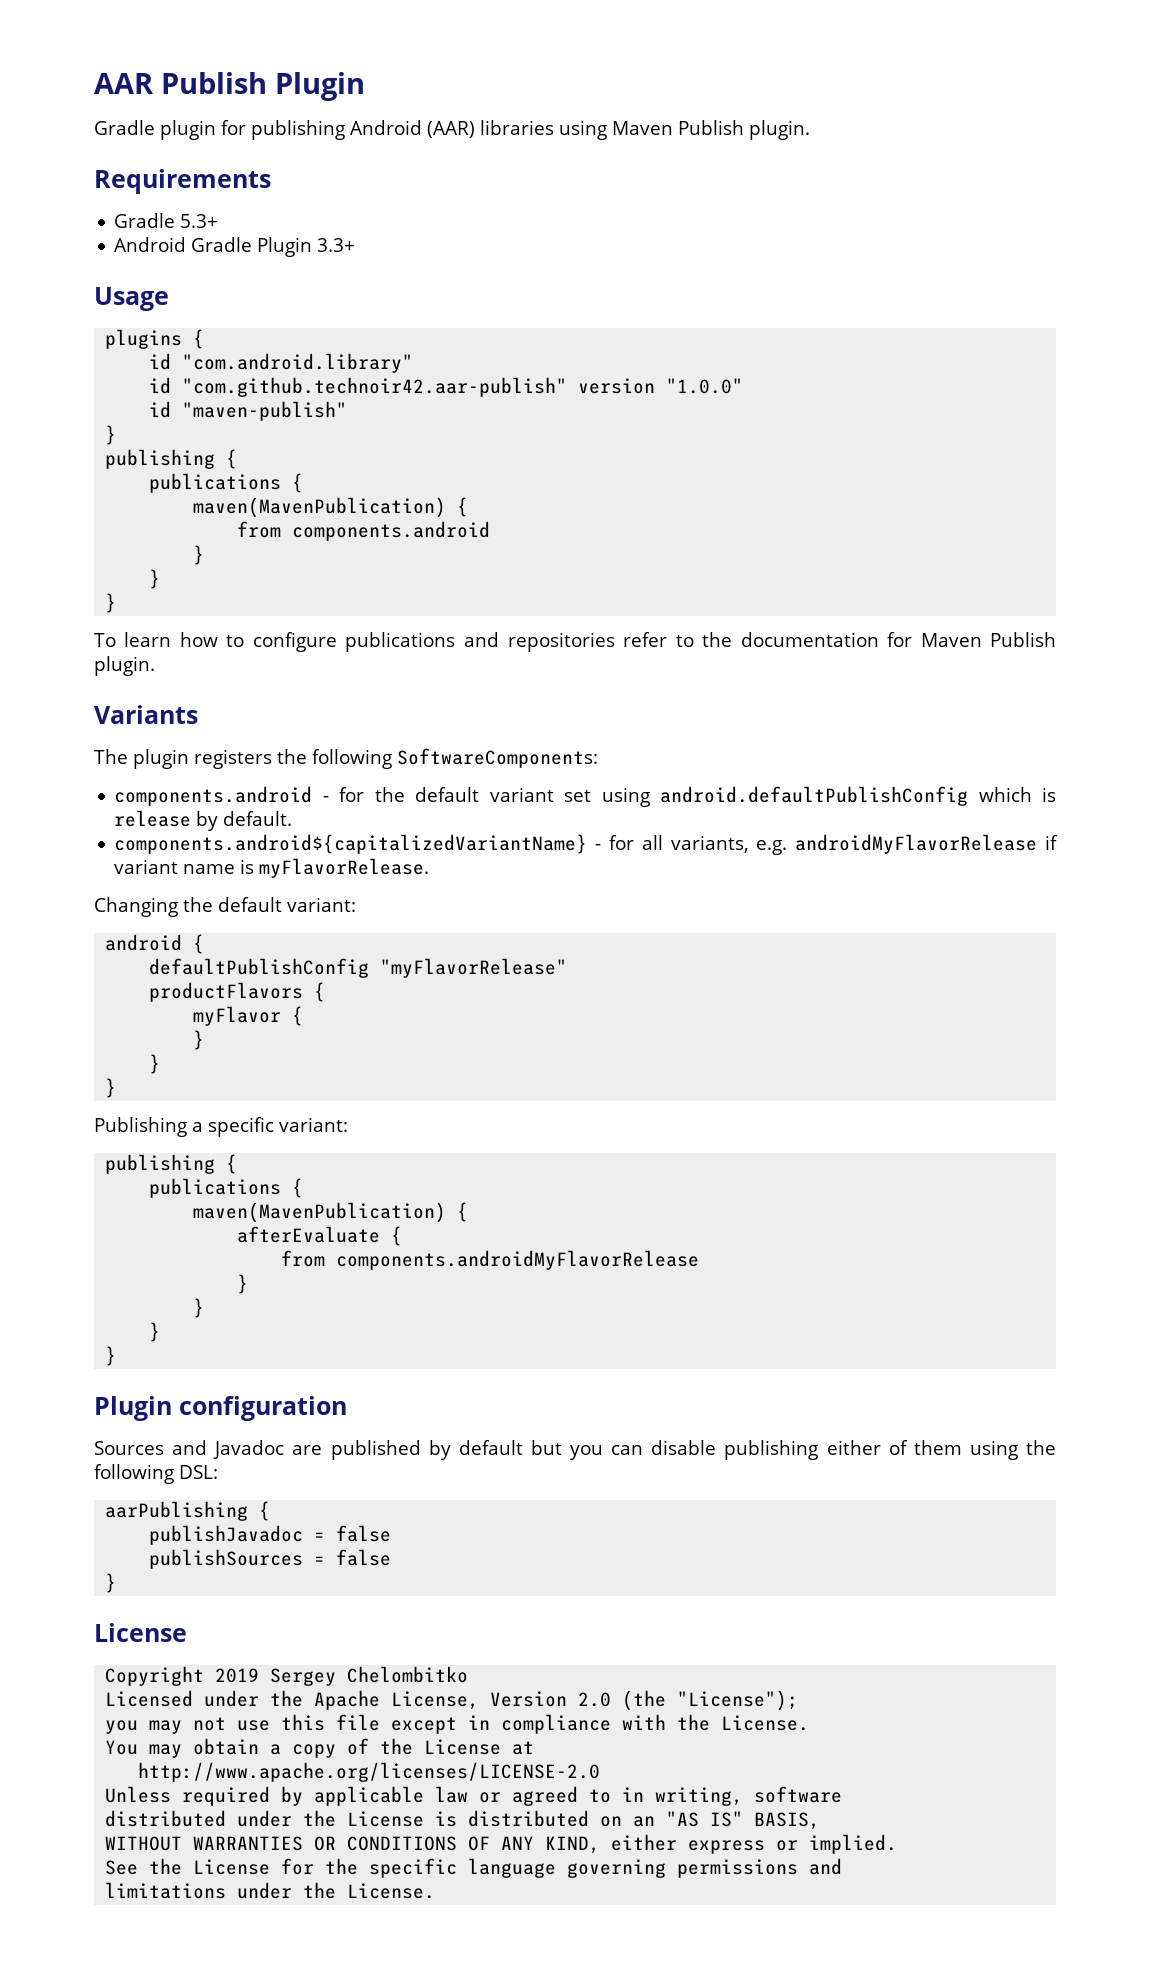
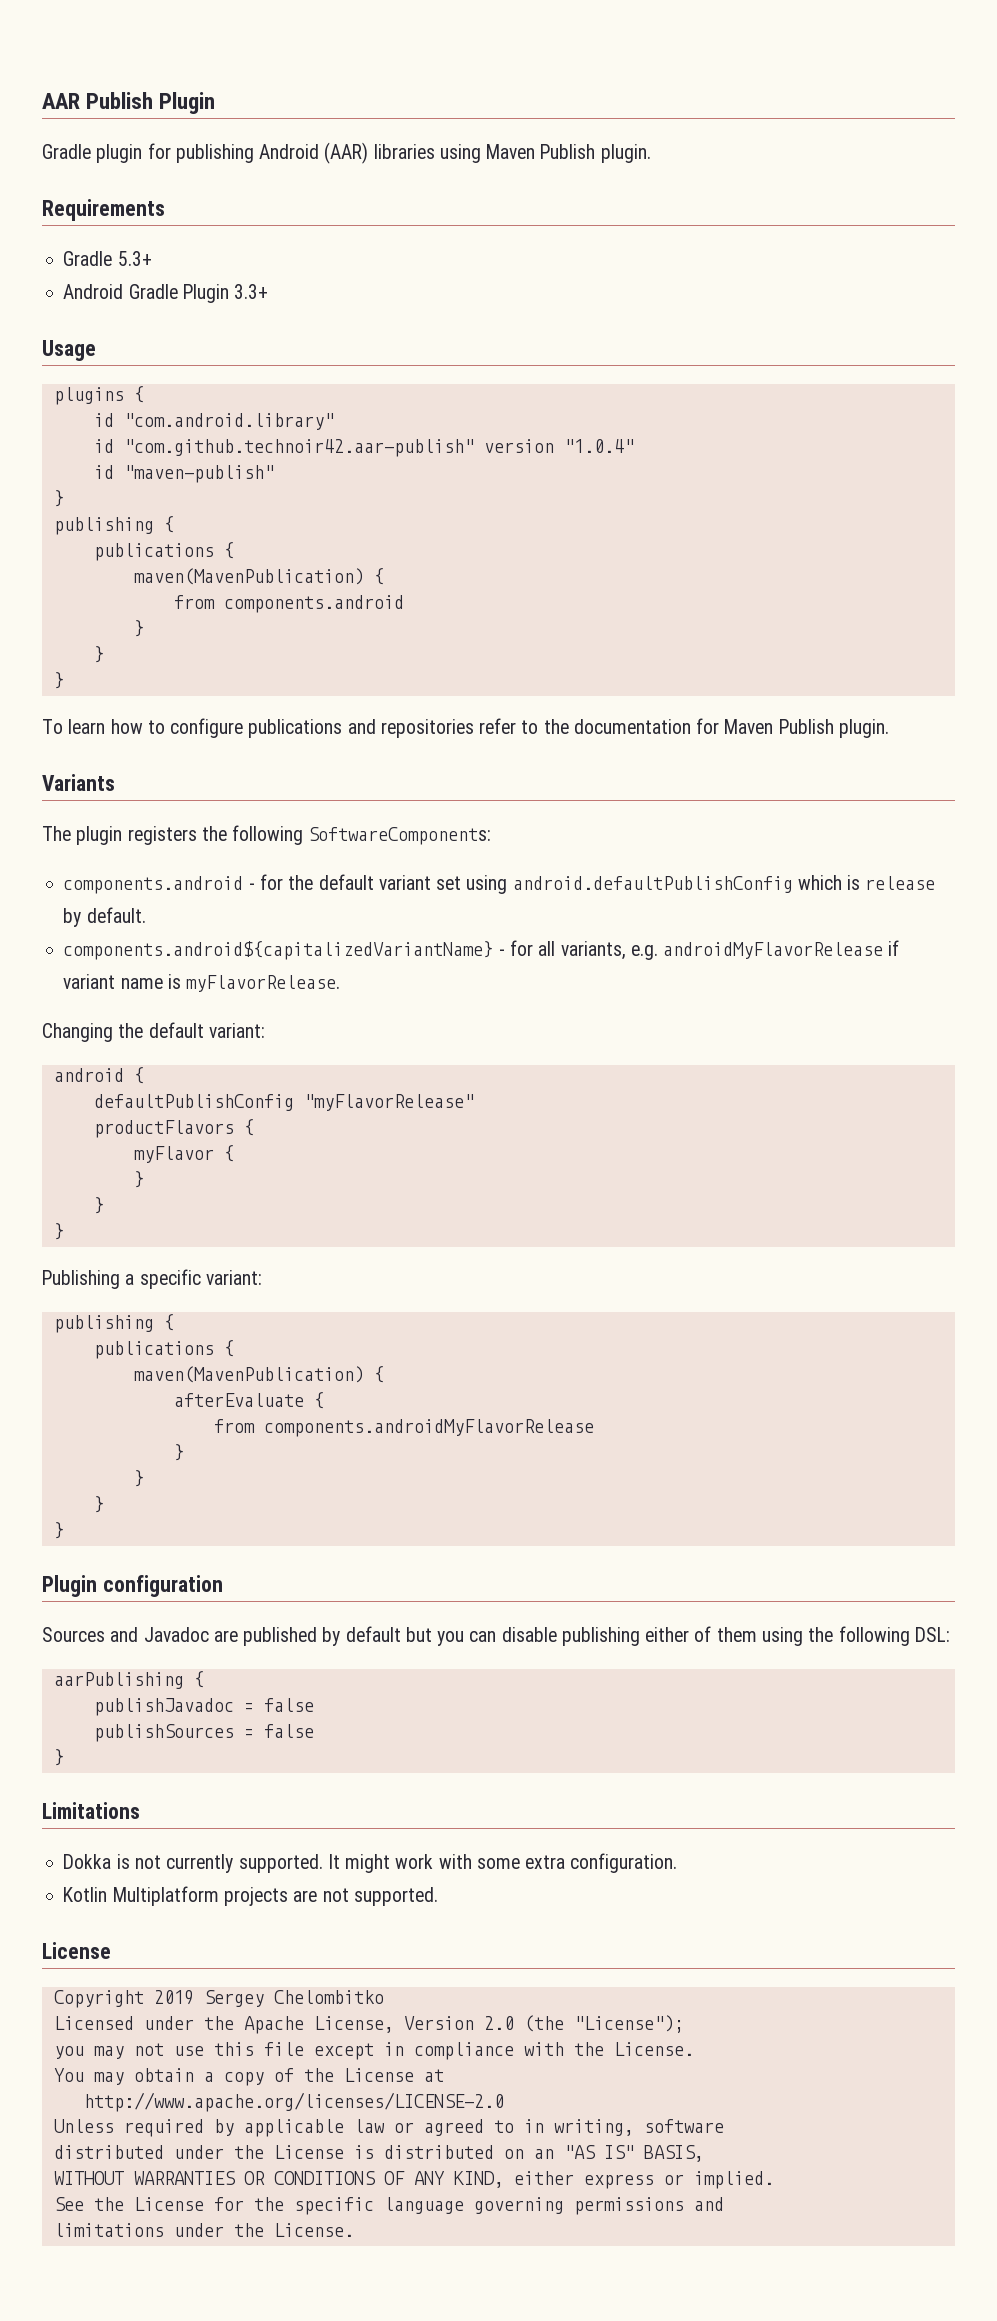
[666,378,744,394] "1.0.0" -> [563,439,634,453] "1.0.4"
(117, 1583) none -> [42,1802,140,1819] [63,1853,678,1873] [63,1886,438,1906] // Limitations // Dokka is not currently supported. It might work with some extra configuration. // Kotlin Multiplatform projects are not supported.

